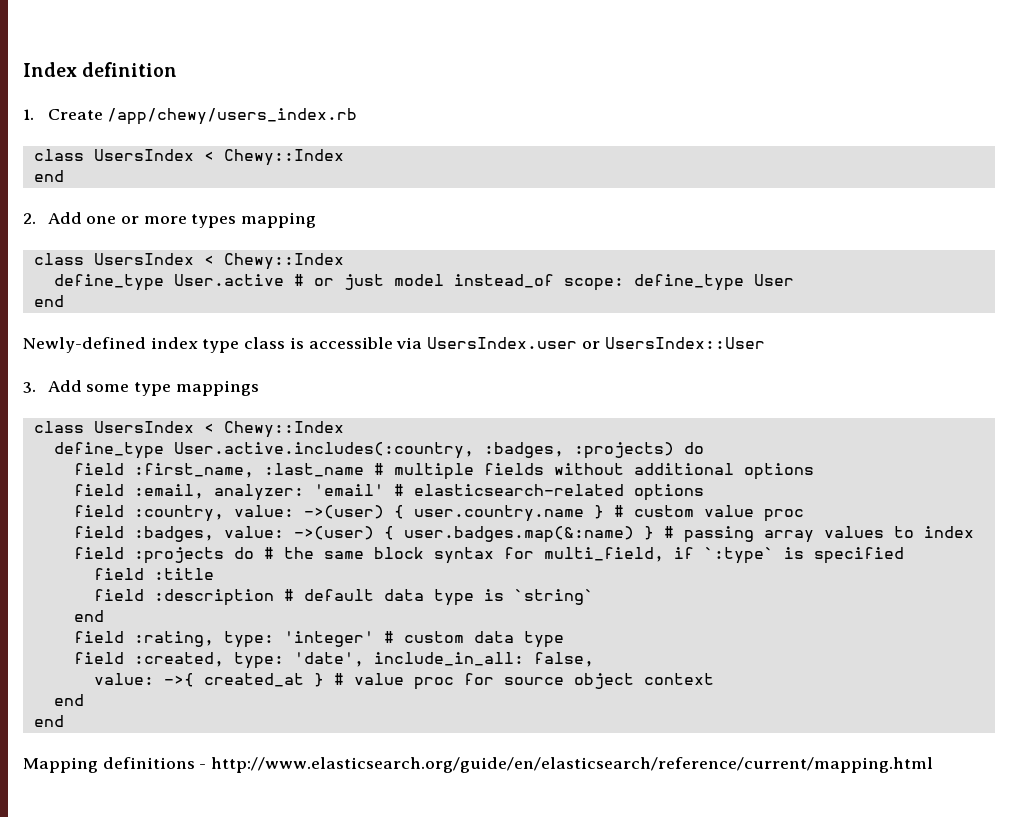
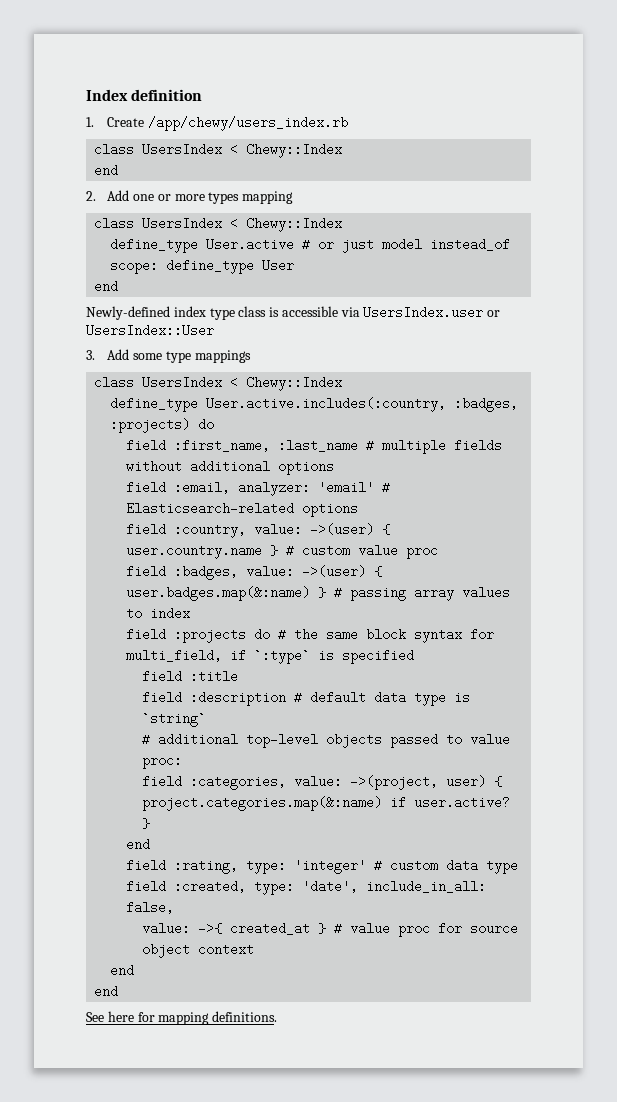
[413,484,624,496] elasticsearch-related -> [126,502,295,515] Elasticsearch-related
(594, 597) none -> [142,733,511,748] [142,754,183,769] [142,775,503,790] [142,796,511,811] [142,818,151,829] // # additional top-level objects passed to value proc: // field :categories, value: ->(project, user) { project.categories.map(&:name) if user.active? }
[23,757,934,773] Mapping definitions - http://www.elasticsearch.org/guide/en/elasticsearch/reference/current/mapping.html -> [86,1011,278,1025] See here for mapping definitions.

